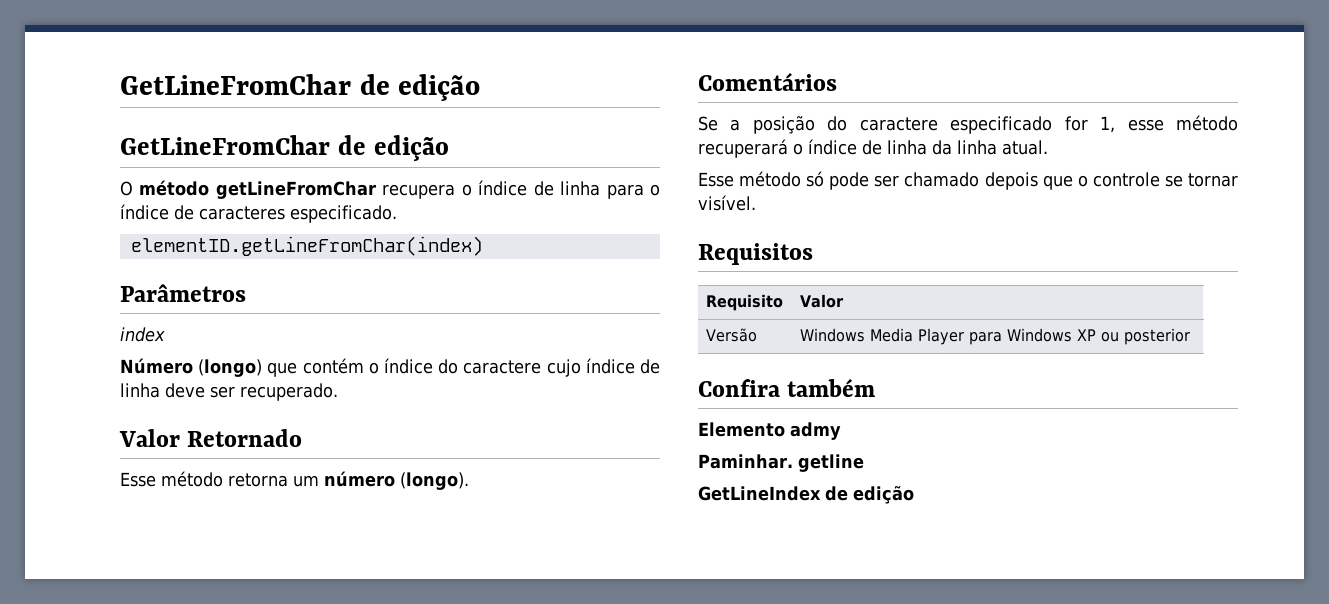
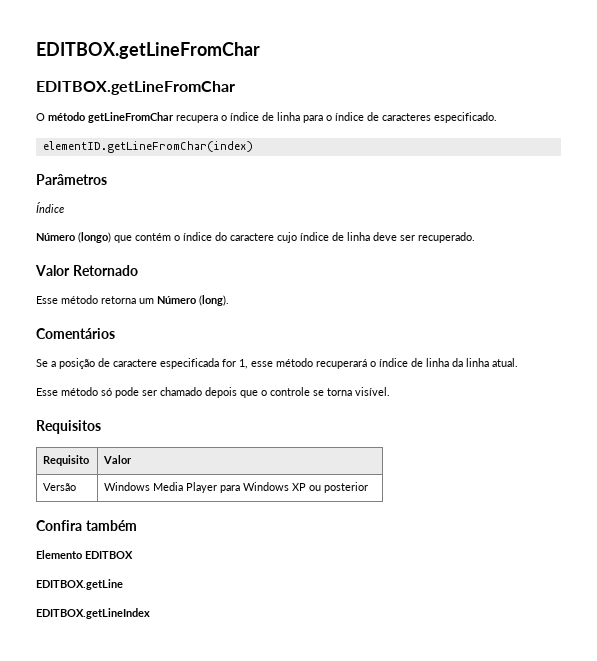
[120,74,481,101] [120,135,449,161] GetLineFromChar de edição // GetLineFromChar de edição -> [36,42,260,59] [36,81,235,95] EDITBOX.getLineFromChar // EDITBOX.getLineFromChar
[120,327,165,342] index -> [36,202,64,213] Índice
[324,471,469,490] número (longo). -> [157,295,229,306] Número (long).
[827,116,1053,134] do caractere especificado -> [98,358,219,369] de caractere especificada
[1188,173,1238,187] tornar -> [327,388,352,396] torna
[790,422,841,440] [698,454,864,472] [698,486,914,504] admy // Paminhar. getline // GetLineIndex de edição -> [85,551,133,559] [36,579,123,590] [36,608,150,619] EDITBOX // EDITBOX.getLine // EDITBOX.getLineIndex

